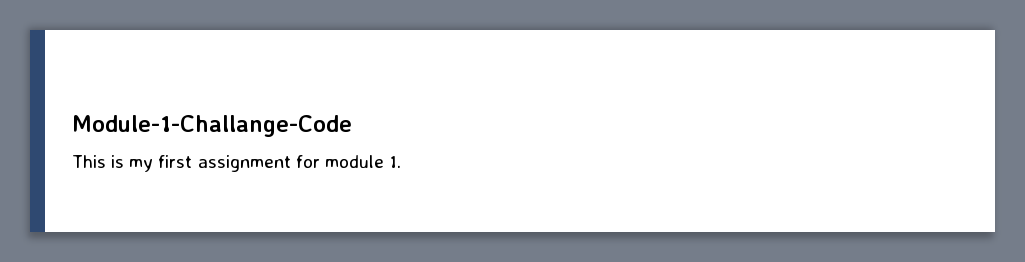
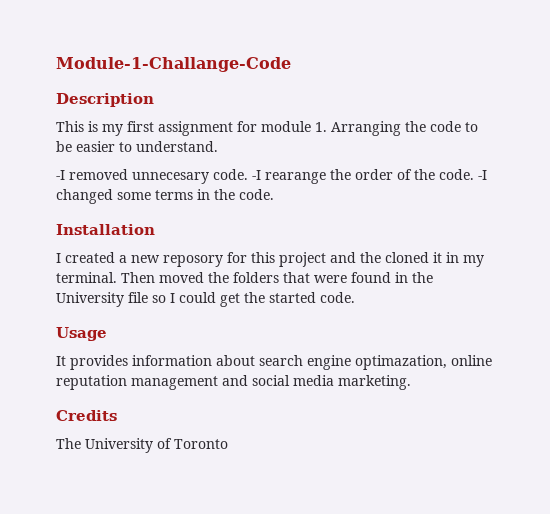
(352, 126) none -> [56,93,154,107] // Description
(401, 162) none -> [331,121,478,136] [56,141,218,152] [56,169,487,184] [56,189,274,204] [56,224,155,235] [56,252,484,267] [56,272,433,283] [56,292,355,307] [56,327,107,341] [56,355,492,370] [56,375,411,390] [56,410,117,421] [56,438,228,453] Arranging the code to be easier to understand. // -I removed unnecesary code. -I rearange the order of the code. -I changed some terms in the code. // Installation // I created a new reposory for this project and the cloned it in my terminal. Then moved the folders that were found in the University file so I could get the started code. // Usage // It provides information about search engine optimazation, online reputation management and social media marketing. // Credits // The University of Toronto

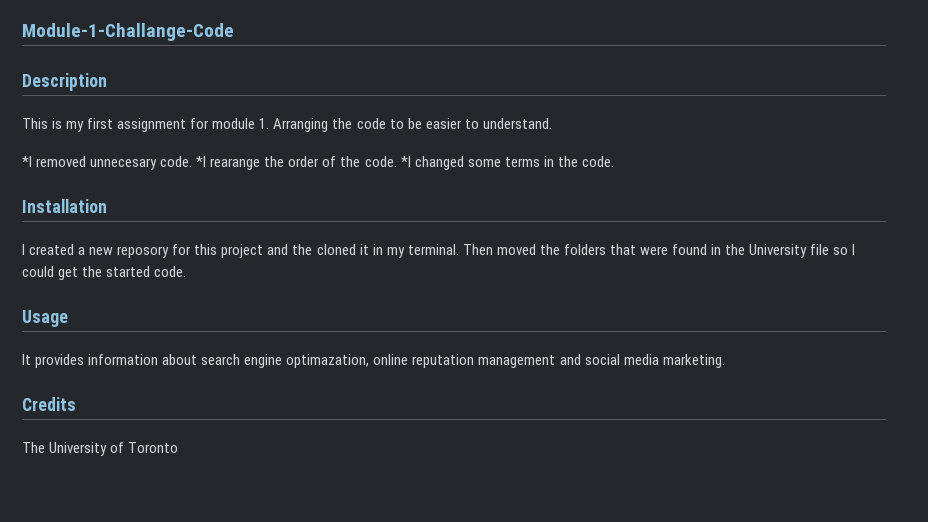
[56,170,65,180] -I -> [22,156,32,167] *I
[252,170,261,180] -I -> [196,156,207,167] *I
[478,170,487,180] -I -> [400,156,411,167] *I

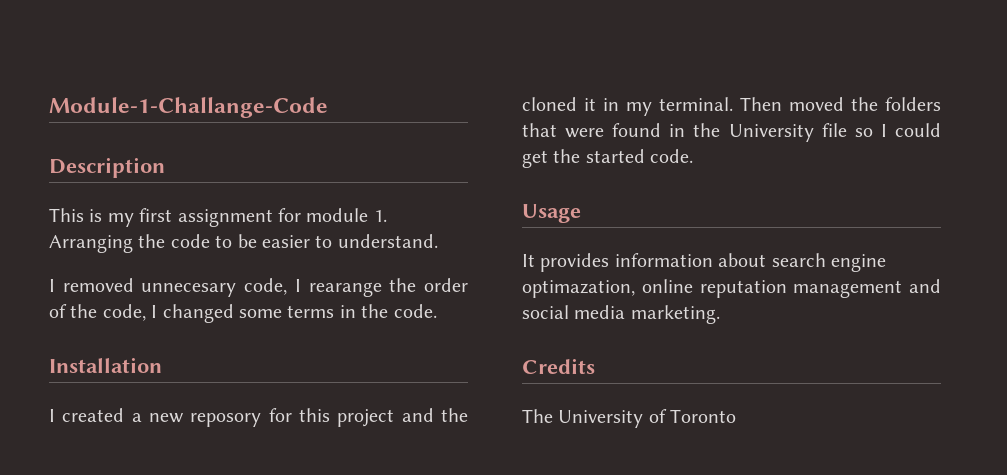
[22,156,32,167] *I -> [49,279,55,292] I
[160,156,207,167] code. *I -> [244,278,301,295] code, I
[364,156,411,167] code. *I -> [102,304,158,321] code, I

